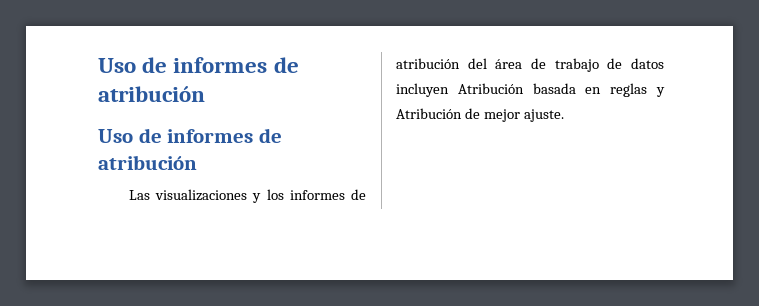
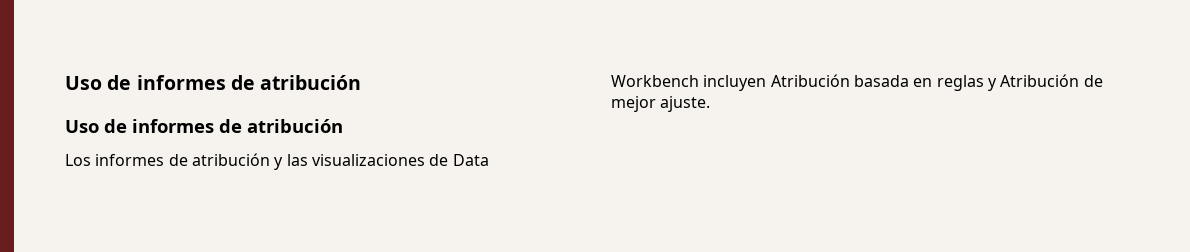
[129,189,366,203] [396,58,664,72] Las visualizaciones y los informes de atribución del área de trabajo de datos -> [65,153,489,170] [611,75,699,87] Los informes de atribución y las visualizaciones de Data Workbench

